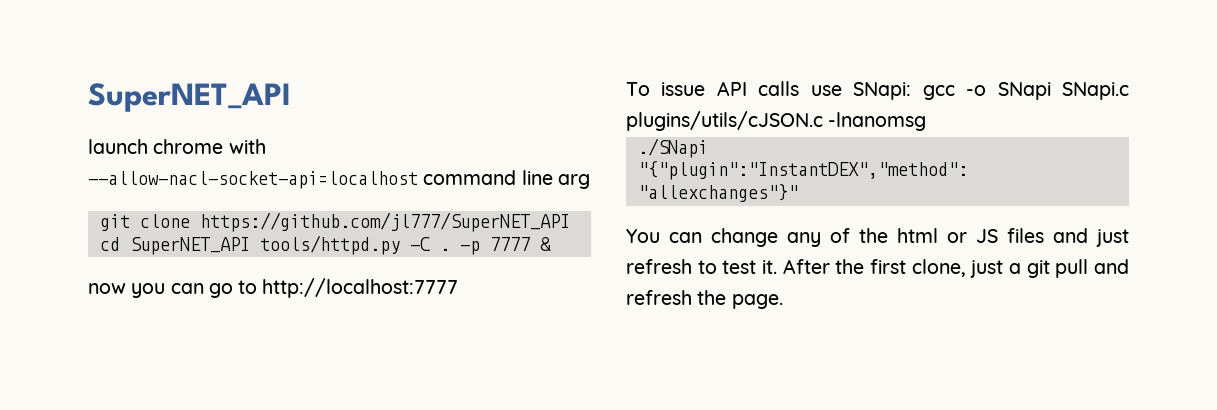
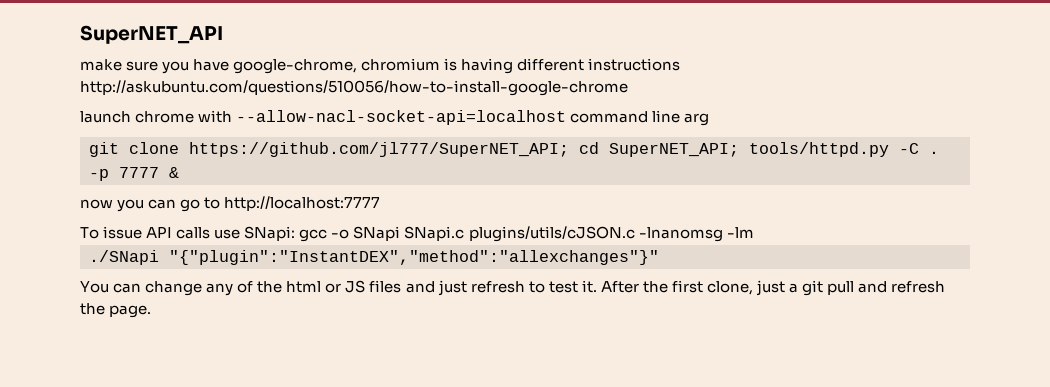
[88,83,291,112] SuperNET_API -> [80,25,223,44] [80,58,681,74] [80,80,628,96] SuperNET_API // make sure you have google-chrome, chromium is having different instructions http://askubuntu.com/questions/510056/how-to-install-google-chrome
[199,212,570,232] [99,237,250,255] https://github.com/jl777/SuperNET_API cd SuperNET_API -> [189,142,739,157] https://github.com/jl777/SuperNET_API; cd SuperNET_API;
(927, 121) none -> [726,227,754,238] -lm

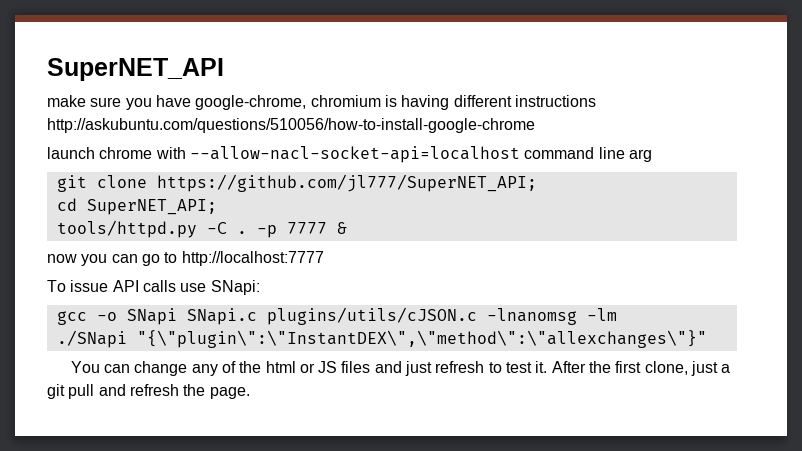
(569, 149) none -> (537, 183) //
(739, 150) none -> (217, 207) //
(296, 233) none -> (260, 287) //
[169,250,659,265] "{"plugin":"InstantDEX","method":"allexchanges"}" -> [136,330,707,348] "{\"plugin\":\"InstantDEX\",\"method\":\"allexchanges\"}"

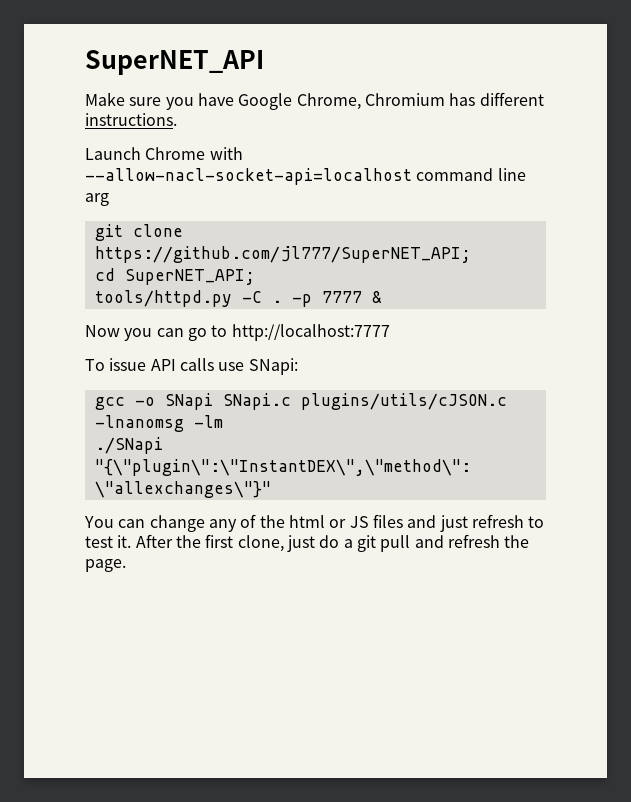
[47,95,86,107] make -> [85,92,125,106] Make
[195,95,596,110] [47,118,535,133] [47,147,153,159] google-chrome, chromium is having different instructions http://askubuntu.com/questions/510056/how-to-install-google-chrome // launch chrome -> [238,92,544,110] [85,113,177,126] [85,147,206,160] Google Chrome, Chromium has different instructions. // Launch Chrome
[47,254,77,263] now -> [85,325,120,337] Now
(718, 368) none -> [319,535,340,548] do

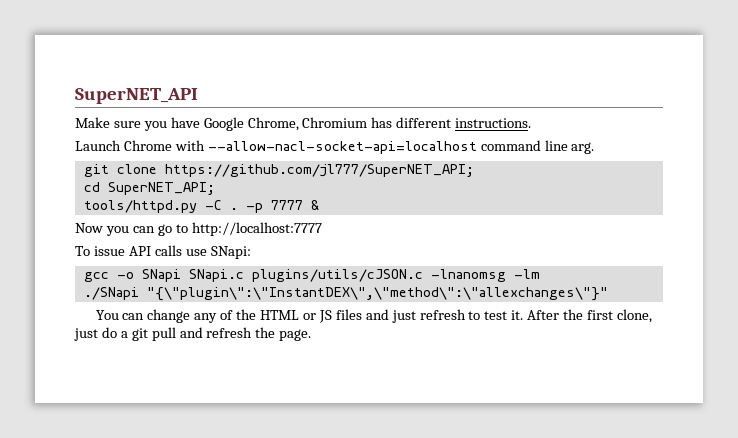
[85,193,109,206] arg -> [571,142,595,154] arg.
[288,515,325,528] html -> [260,310,300,320] HTML

